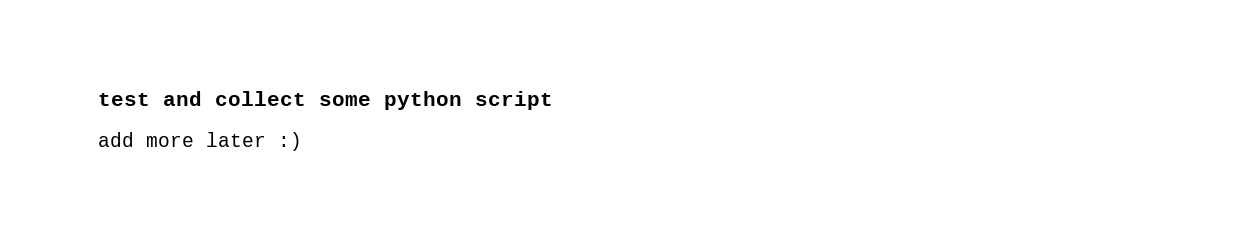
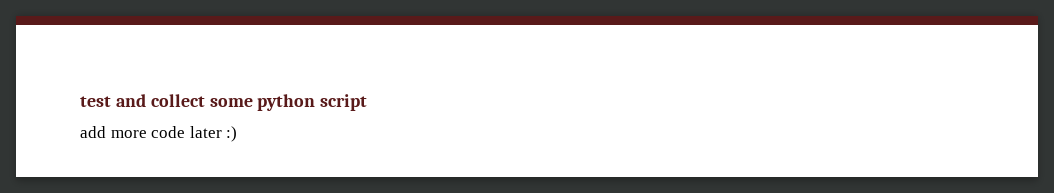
(194, 141) none -> [151,126,186,138] code

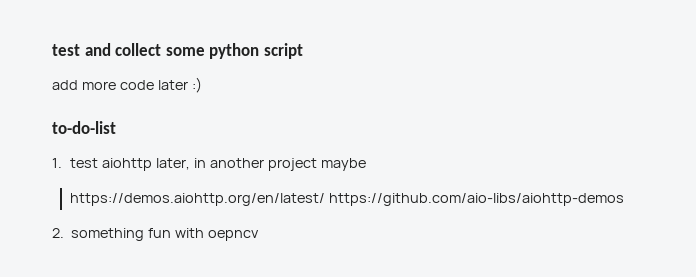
(238, 134) none -> [52,121,116,134] [52,158,366,171] [70,193,625,206] [52,228,259,241] // to-do-list // 1. test aiohttp later, in another project maybe // https://demos.aiohttp.org/en/latest/ https://github.com/aio-libs/aiohttp-demos // 2. something fun with oepncv

